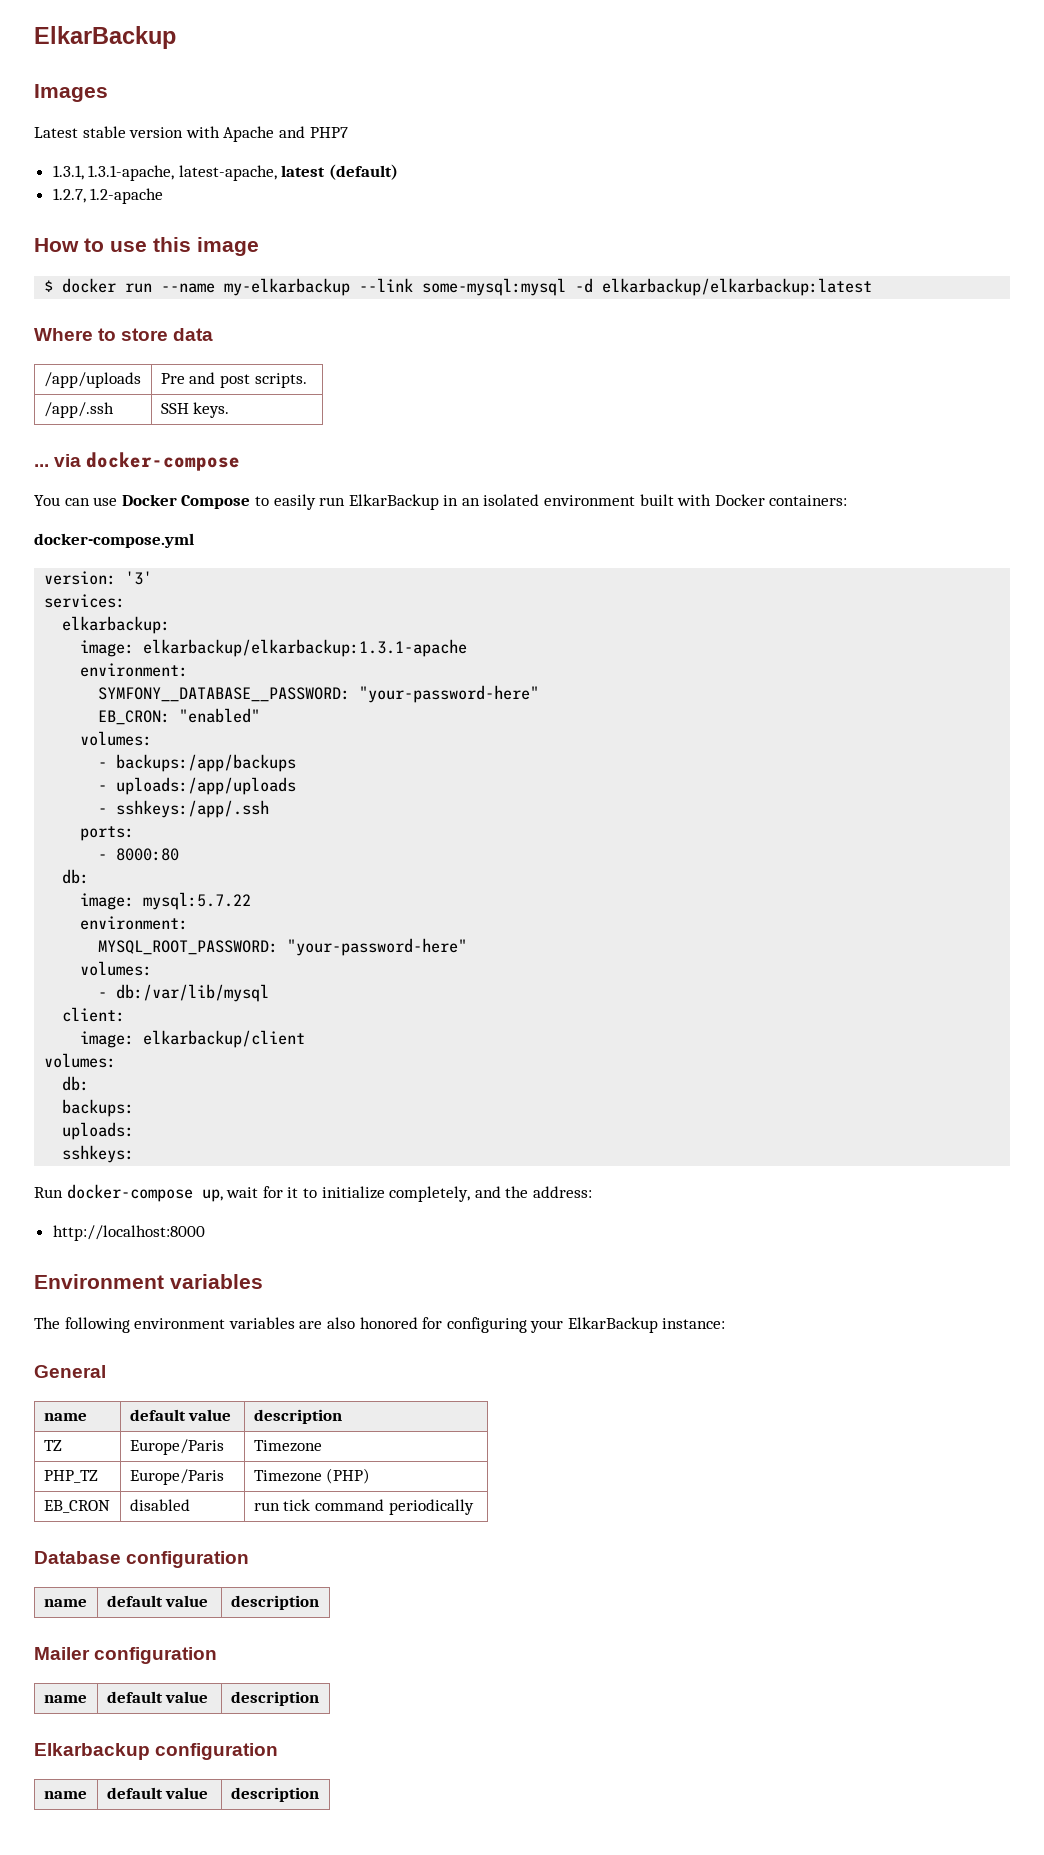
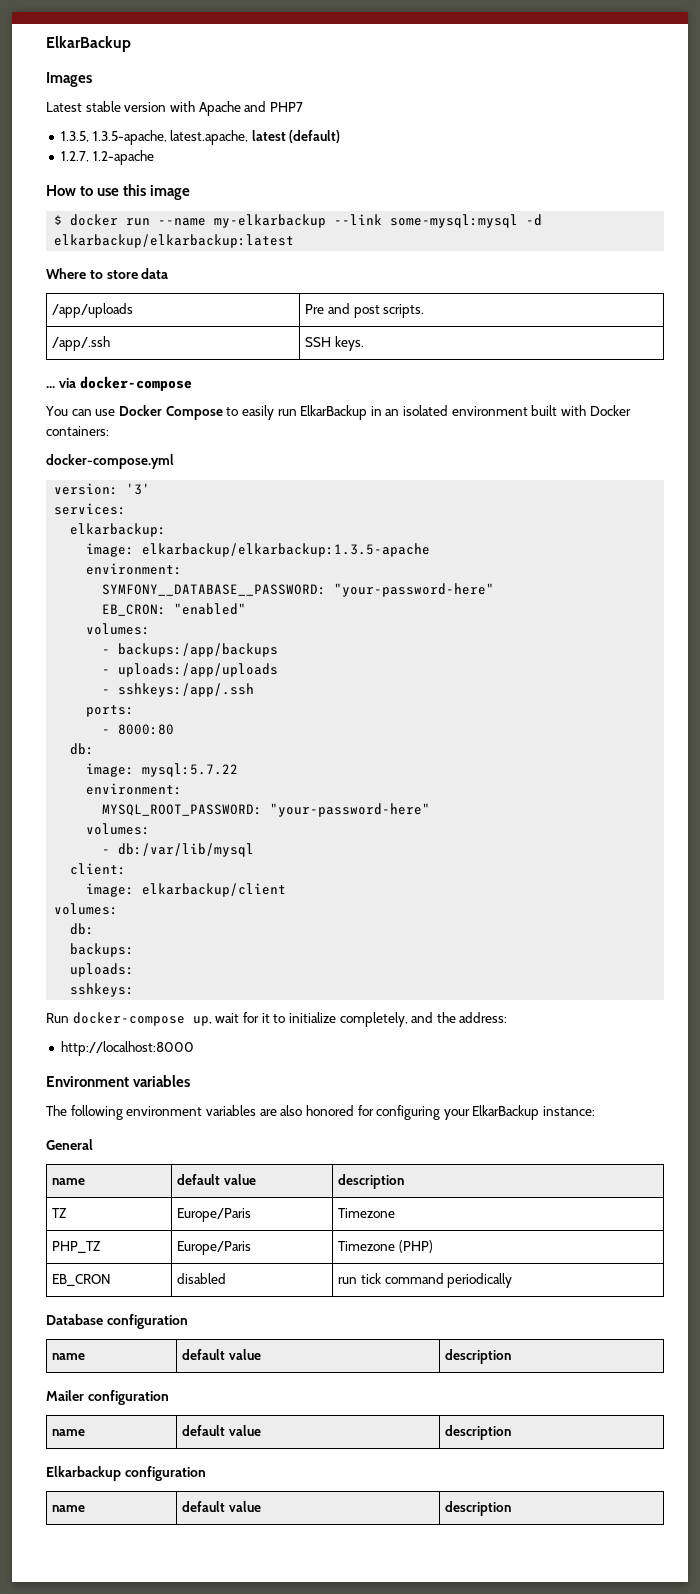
[52,165,277,181] 1.3.1, 1.3.1-apache, latest-apache, -> [60,130,249,145] 1.3.5, 1.3.5-apache, latest.apache,
[143,639,468,657] elkarbackup/elkarbackup:1.3.1-apache -> [142,543,431,557] elkarbackup/elkarbackup:1.3.5-apache

